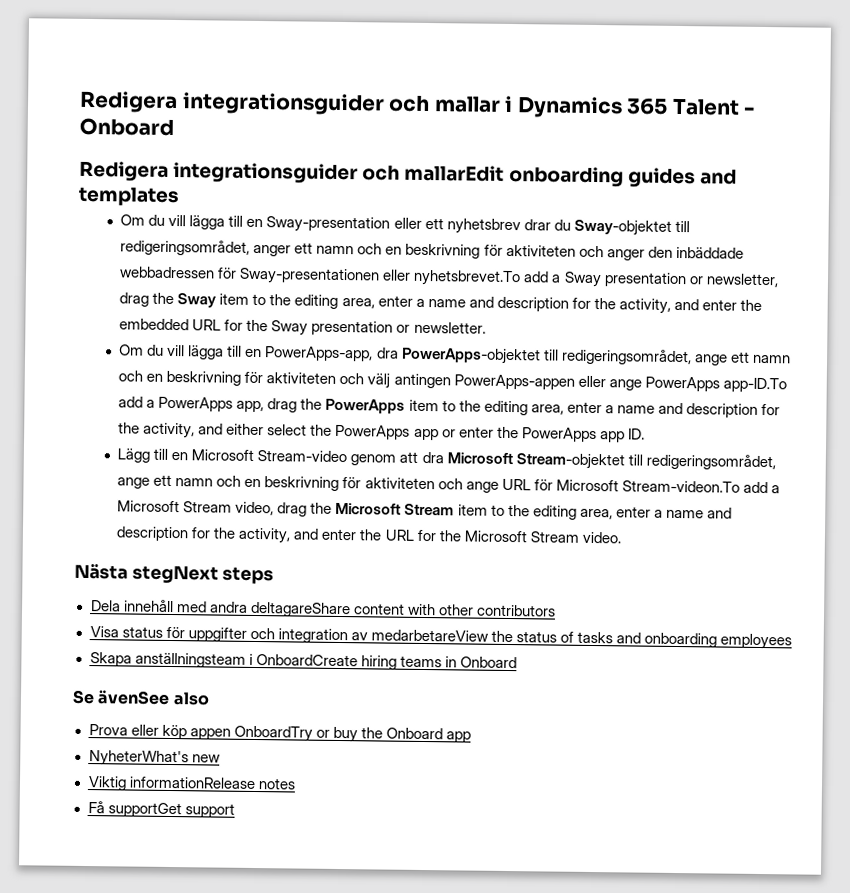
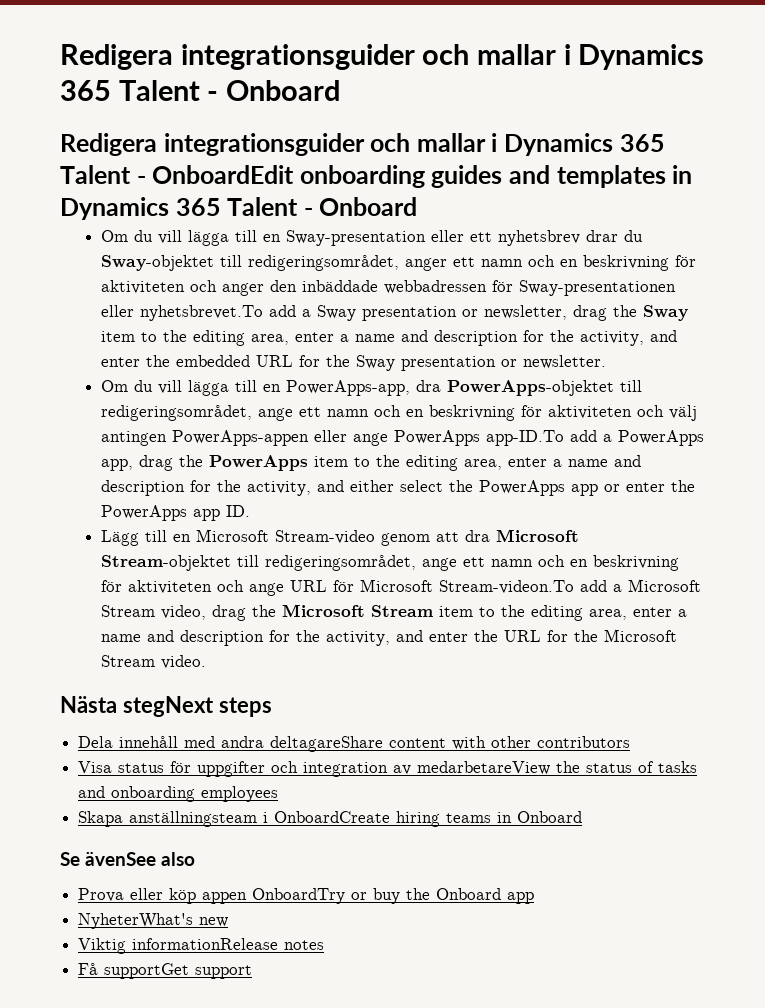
[404,164,737,189] [78,186,180,207] mallarEdit onboarding guides and templates -> [416,133,665,156] [60,165,693,188] [60,197,418,220] mallar i Dynamics 365 Talent - OnboardEdit onboarding guides and templates in Dynamics 365 Talent - Onboard

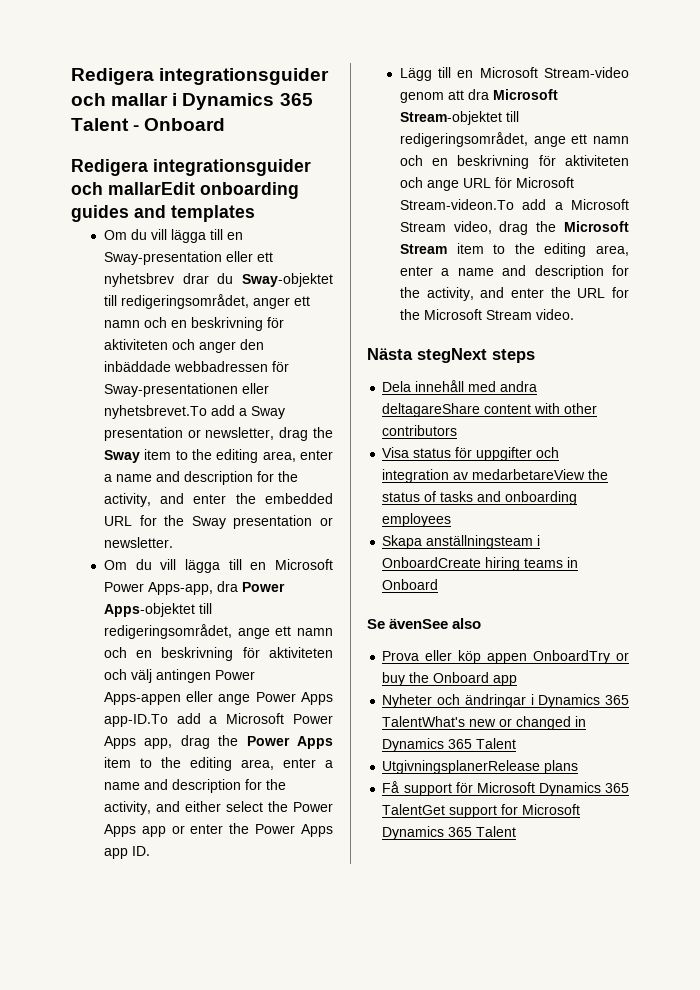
[416,133,665,156] [60,165,693,188] [60,197,418,220] mallar i Dynamics 365 Talent - OnboardEdit onboarding guides and templates in Dynamics 365 Talent - Onboard -> [108,182,299,199] [71,205,255,222] mallarEdit onboarding guides and templates
[285,380,614,396] PowerApps-app, dra PowerApps-objektet -> [275,559,333,570] [103,581,285,595] [103,603,195,617] Microsoft Power Apps-app, dra Power Apps-objektet
[171,430,704,446] PowerApps-appen eller ange PowerApps app-ID.To add a PowerApps -> [214,670,255,680] [103,691,333,705] [103,713,333,727] [103,736,136,749] Power Apps-appen eller ange Power Apps app-ID.To add a Microsoft Power Apps
[208,455,308,471] PowerApps -> [246,736,333,749] Power Apps
[478,480,565,496] PowerApps -> [293,802,333,812] [103,824,136,837] Power Apps
[100,505,187,521] PowerApps -> [255,824,333,837] Power Apps
[78,913,229,929] [78,938,325,954] [78,963,253,979] NyheterWhat's new // Viktig informationRelease notes // Få supportGet support -> [382,694,629,708] [382,716,587,730] [382,738,517,752] [382,760,579,774] [382,781,629,796] [382,804,581,818] [382,826,517,840] Nyheter och ändringar i Dynamics 365 TalentWhat's new or changed in Dynamics 365 Talent // UtgivningsplanerRelease plans // Få support för Microsoft Dynamics 365 TalentGet support for Microsoft Dynamics 365 Talent

